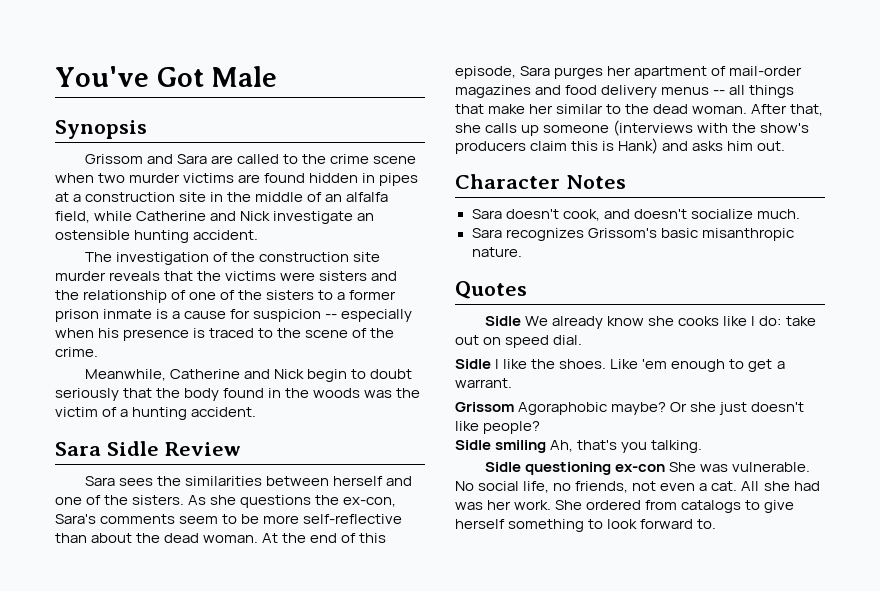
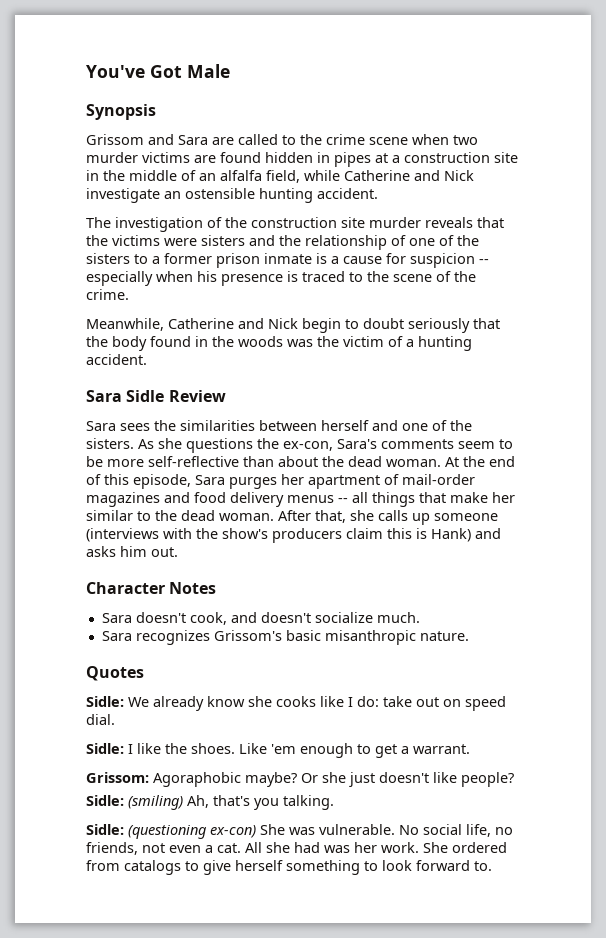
[485,316,522,326] Sidle -> [86,696,124,707] Sidle:
[455,359,491,369] Sidle -> [86,743,124,754] Sidle:
[455,402,514,412] Grissom -> [86,772,149,783] Grissom:
[455,440,547,453] Sidle smiling -> [86,795,183,810] Sidle: (smiling)
[485,462,666,475] Sidle questioning ex-con -> [86,824,256,839] Sidle: (questioning ex-con)

